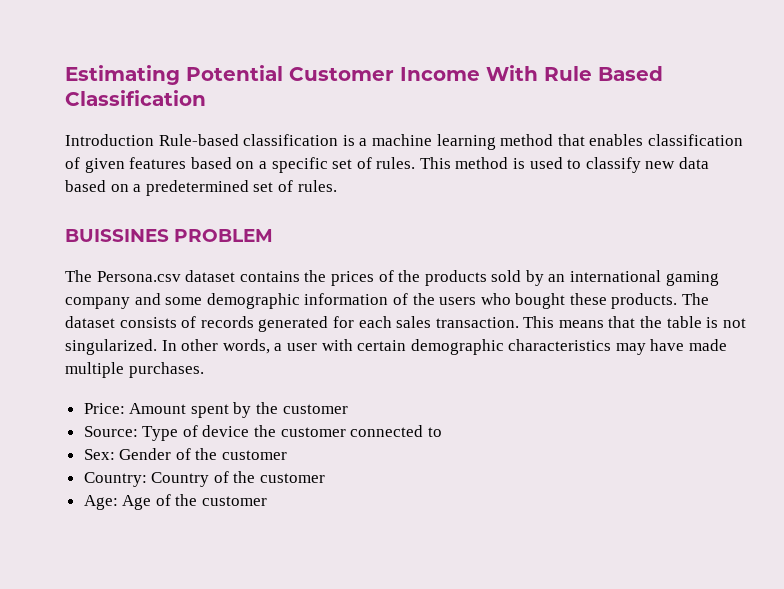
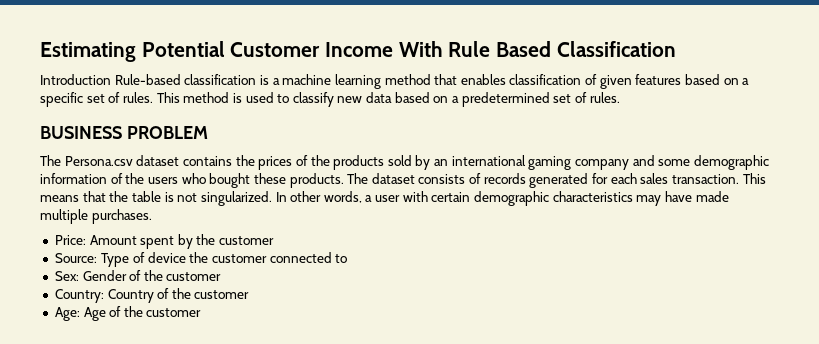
[65,229,169,242] BUISSINES -> [40,126,122,139] BUSINESS

